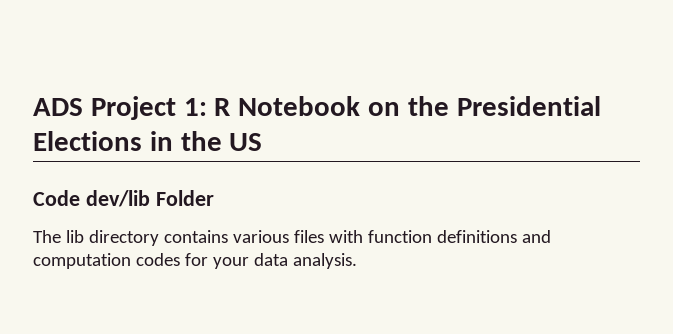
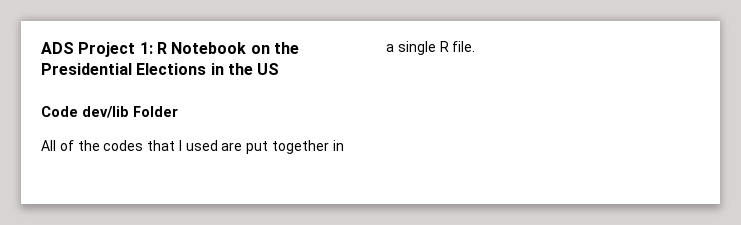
[33,230,551,246] [33,253,357,269] The lib directory contains various files with function definitions and computation codes for your data analysis. -> [41,140,344,154] [386,41,476,55] All of the codes that I used are put together in a single R file.

